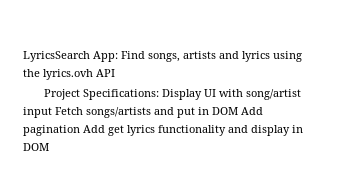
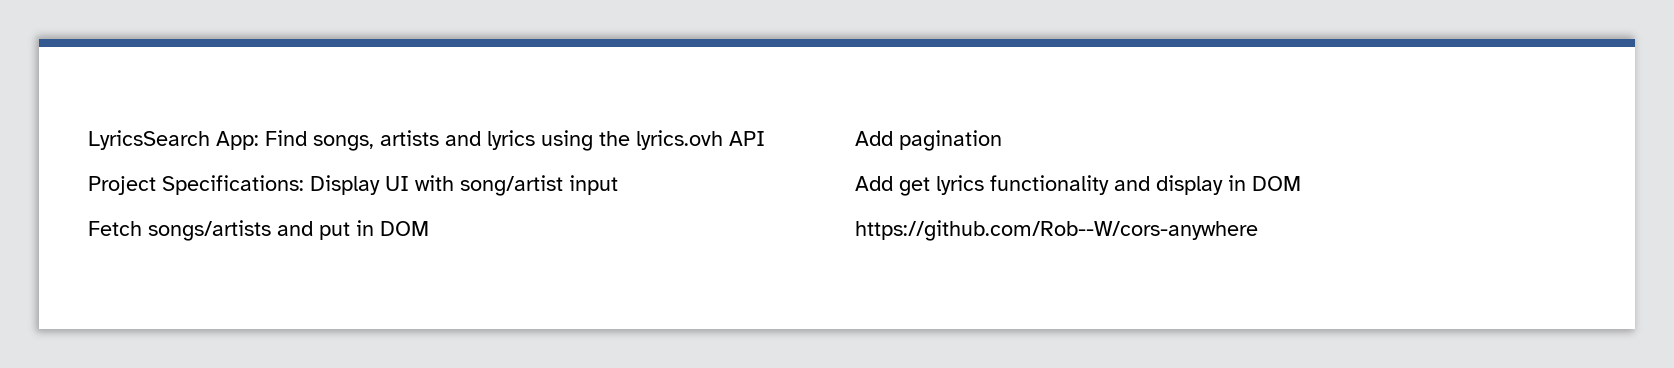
(52, 112) none -> (618, 185) //
(238, 111) none -> (429, 228) //
(80, 130) none -> (1002, 140) //
(49, 147) none -> [855,220,1258,241] // https://github.com/Rob--W/cors-anywhere

